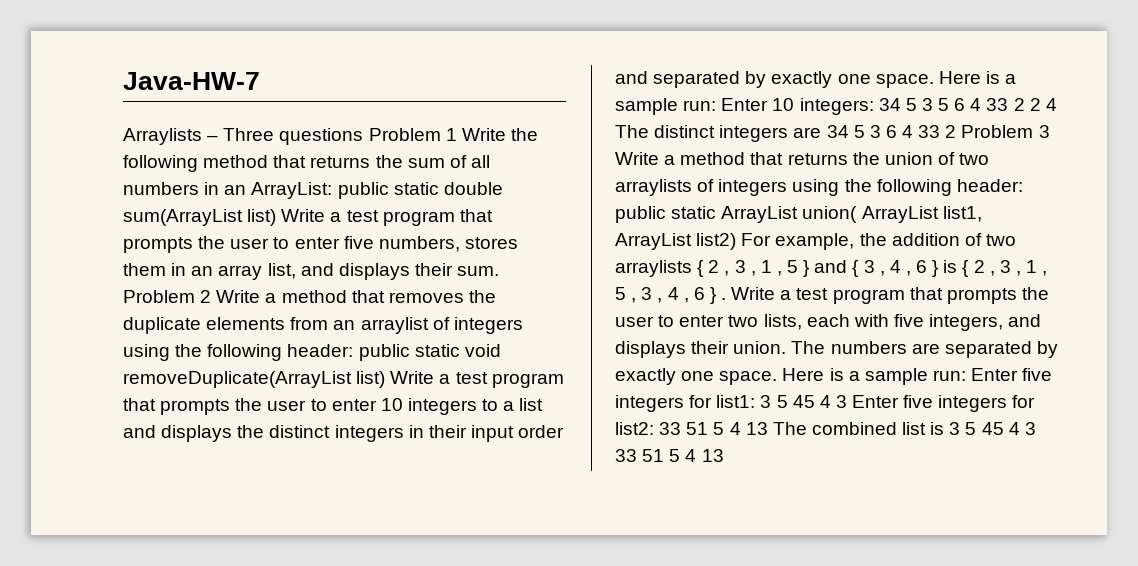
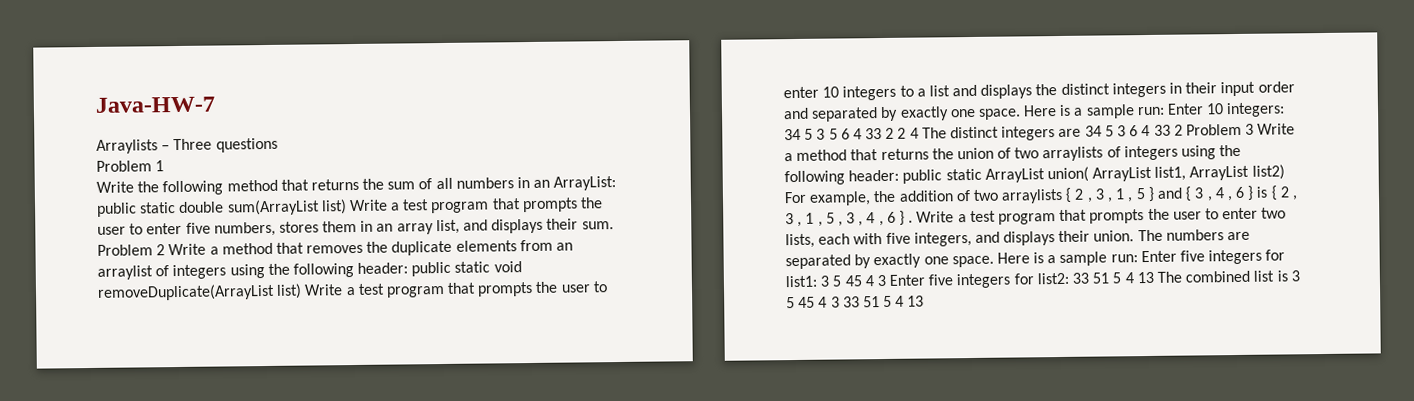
(364, 136) none -> (278, 145) //
(457, 134) none -> (165, 166) //

